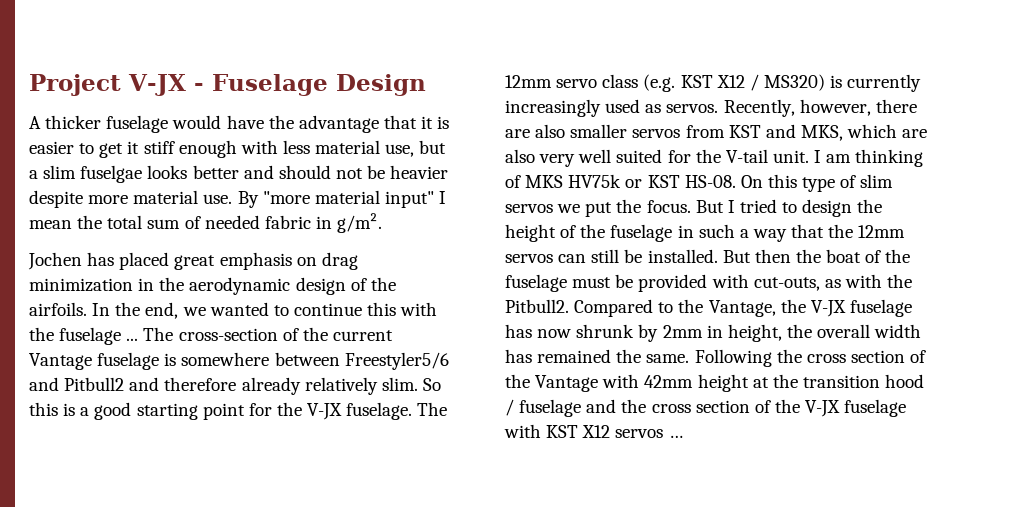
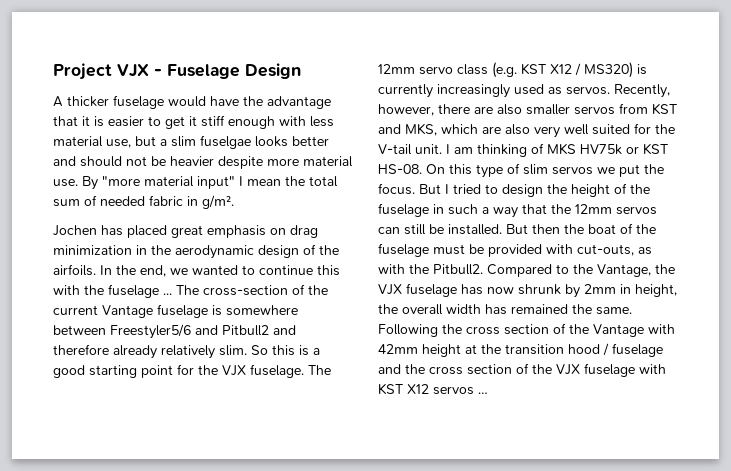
[128,74,186,96] V-JX -> [117,64,149,77] VJX
[307,403,343,420] V-JX -> [222,365,246,376] VJX
[810,300,846,317] V-JX -> [378,284,402,295] VJX
[805,400,841,417] V-JX -> [556,364,580,375] VJX

